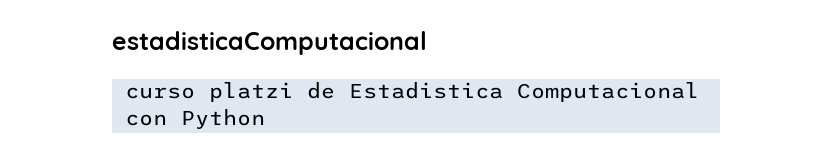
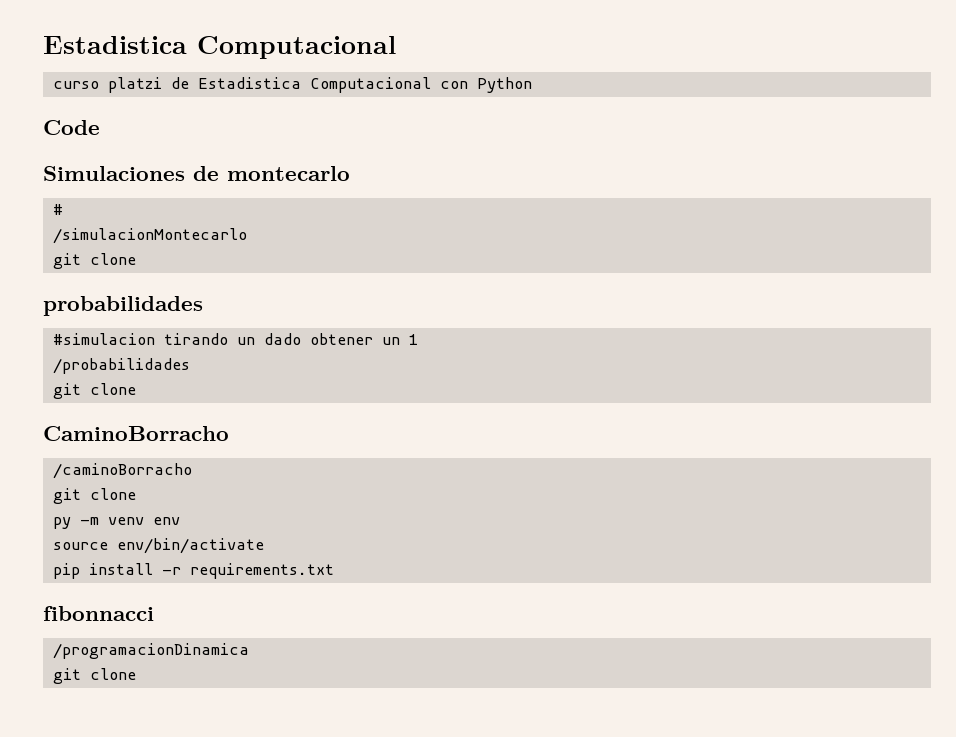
[112,31,427,55] estadisticaComputacional -> [43,36,396,59] Estadistica Computacional
(265, 119) none -> [43,120,100,135] [43,166,350,181] [52,204,63,215] [52,228,247,244] [52,253,136,269] [43,296,203,316] [52,333,418,345] [52,358,190,374] [52,383,136,399] [43,426,229,441] [52,463,192,479] [52,488,136,504] [52,517,180,529] [52,538,264,554] [52,563,334,579] [43,606,154,621] [52,643,249,659] [52,668,136,684] // Code // Simulaciones de montecarlo // # // /simulacionMontecarlo // git clone // probabilidades // #simulacion tirando un dado obtener un 1 // /probabilidades // git clone // CaminoBorracho // /caminoBorracho // git clone // py -m venv env // source env/bin/activate // pip install -r requirements.txt // fibonnacci // /programacionDinamica // git clone

